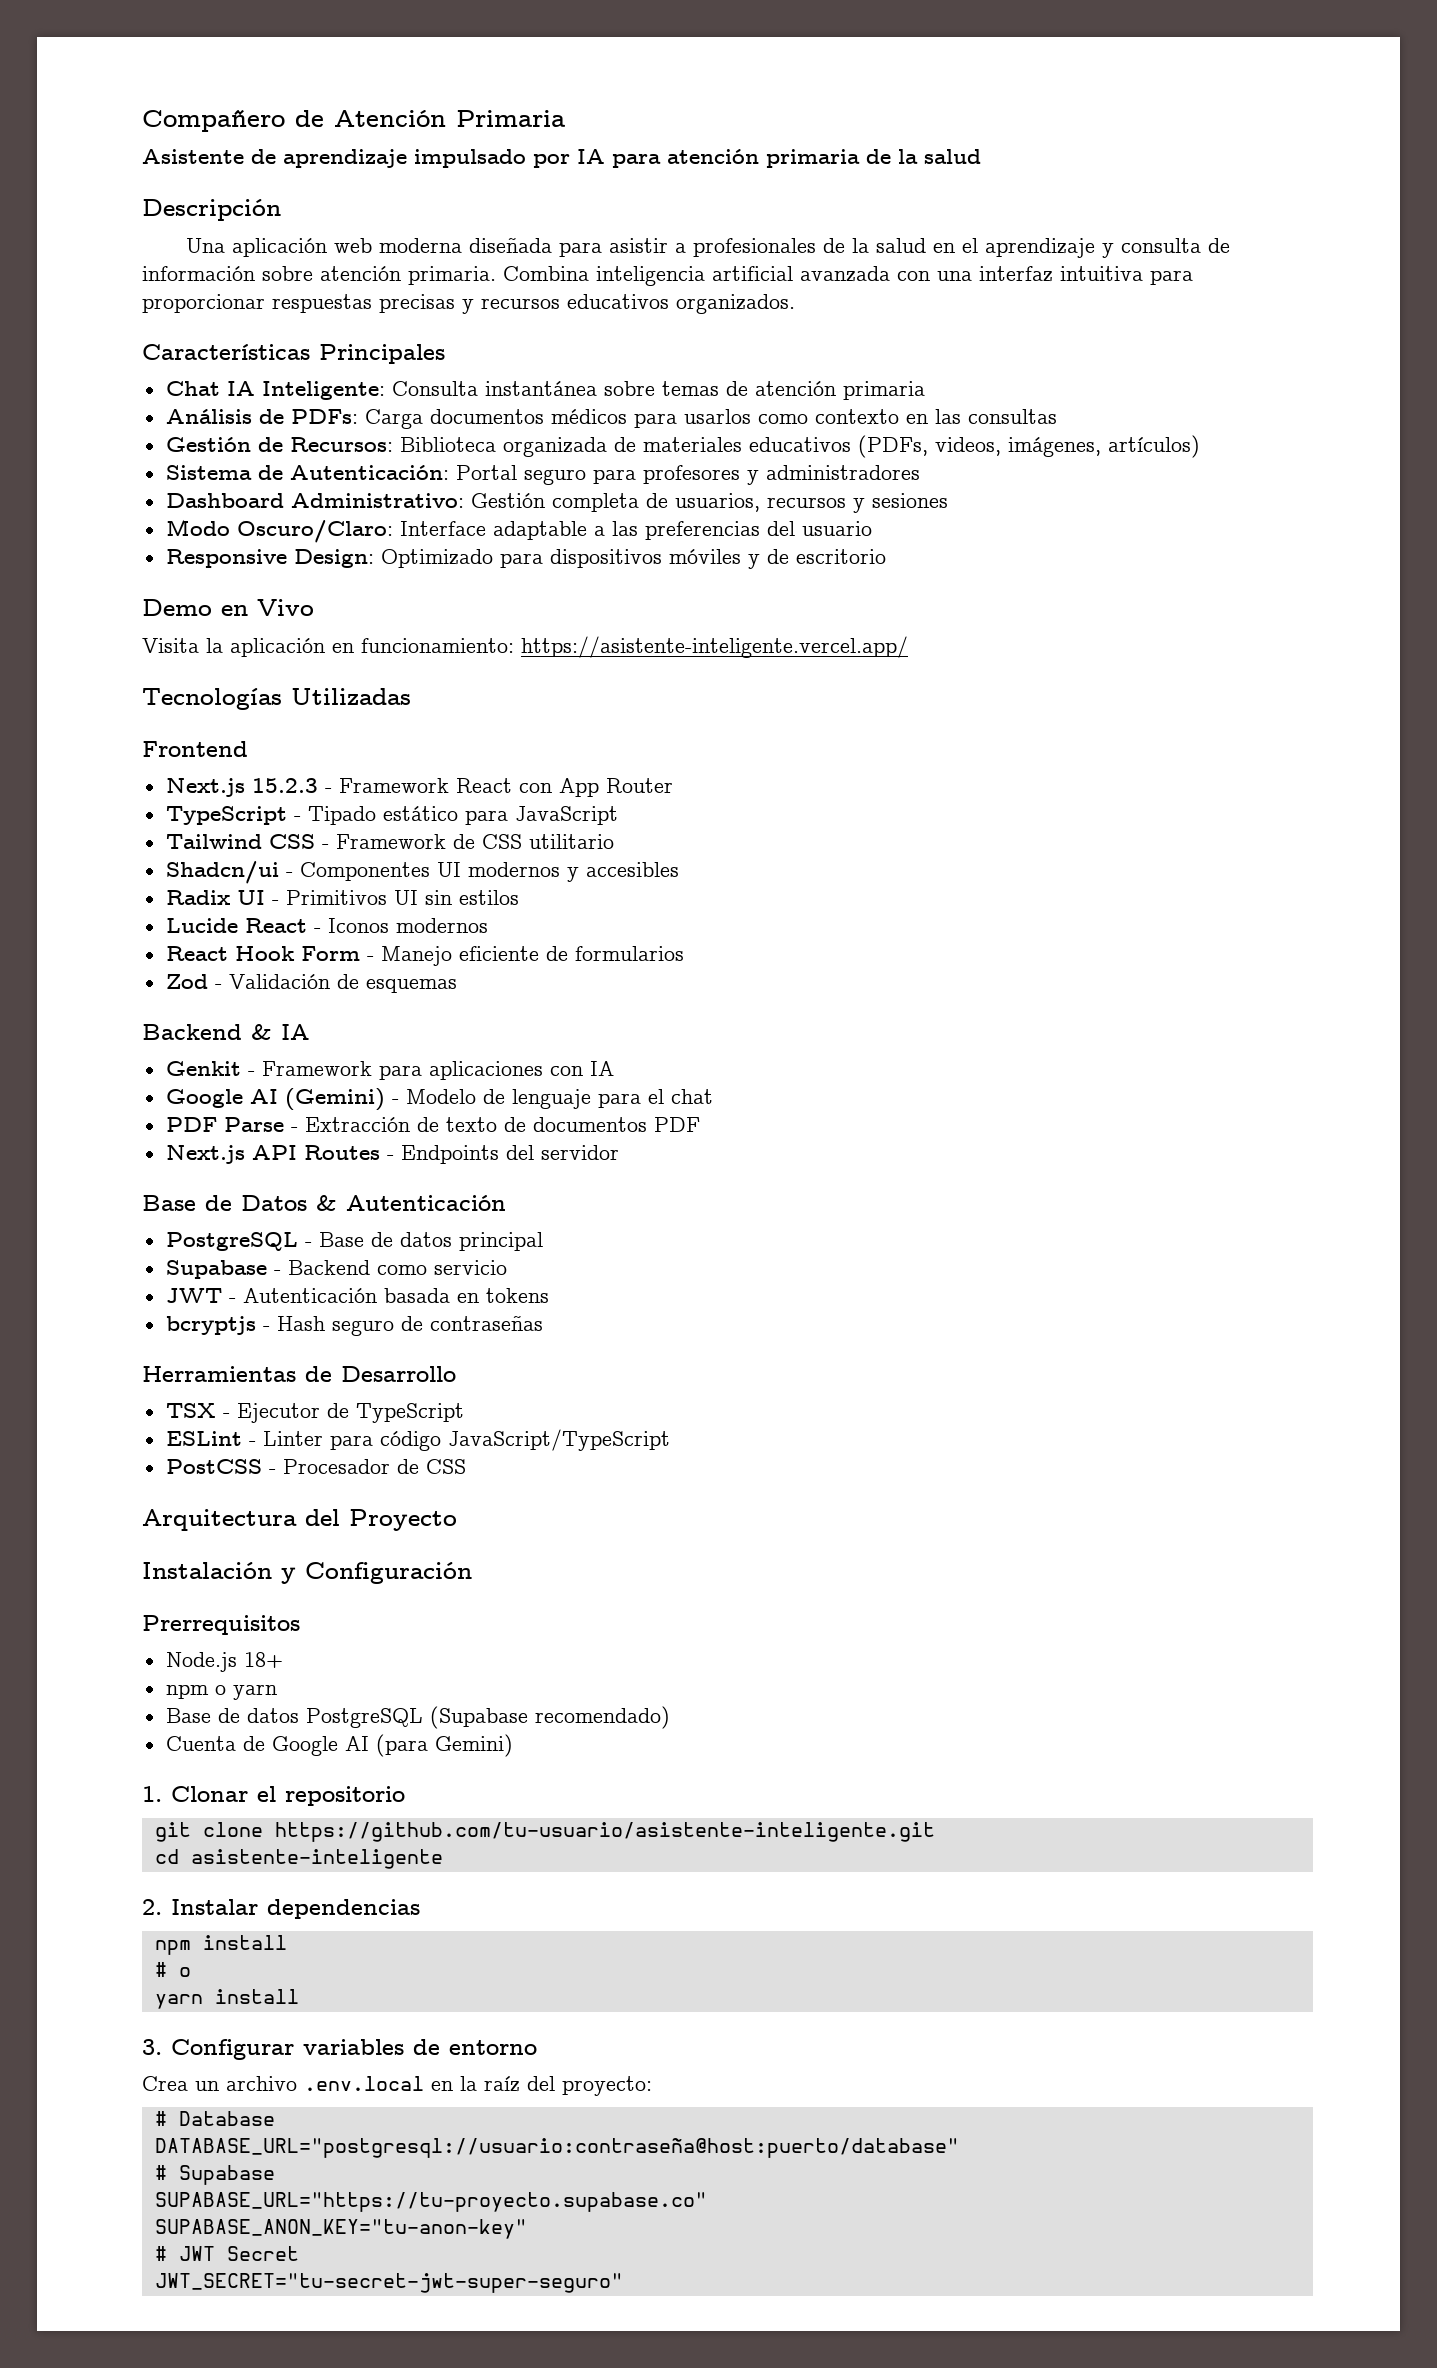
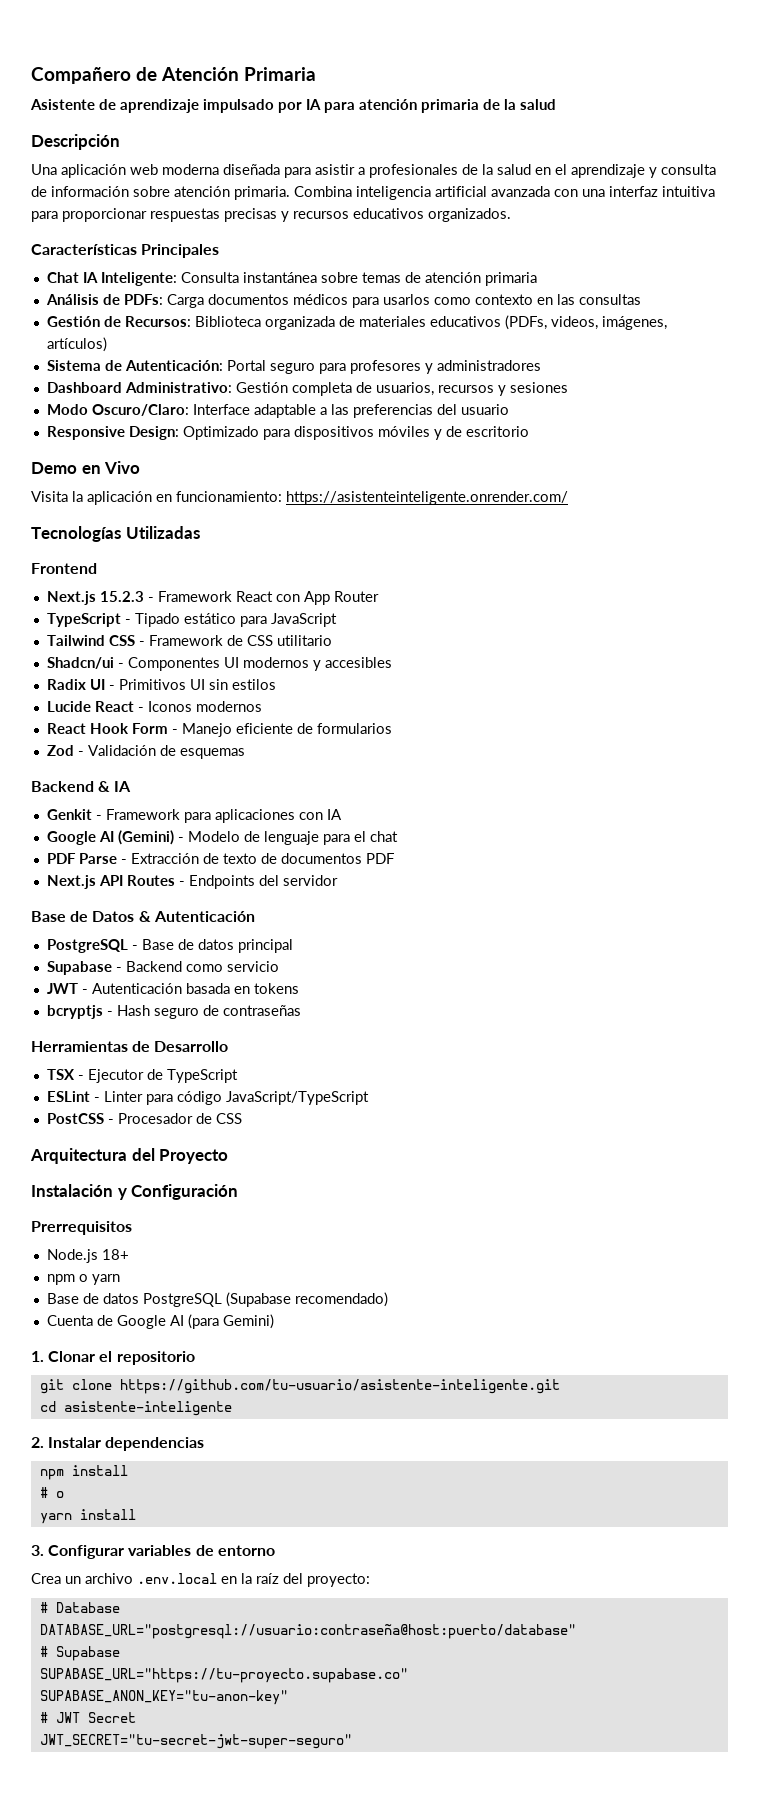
[521,636,908,658] https://asistente-inteligente.vercel.app/ -> [286,491,568,505] https://asistenteinteligente.onrender.com/

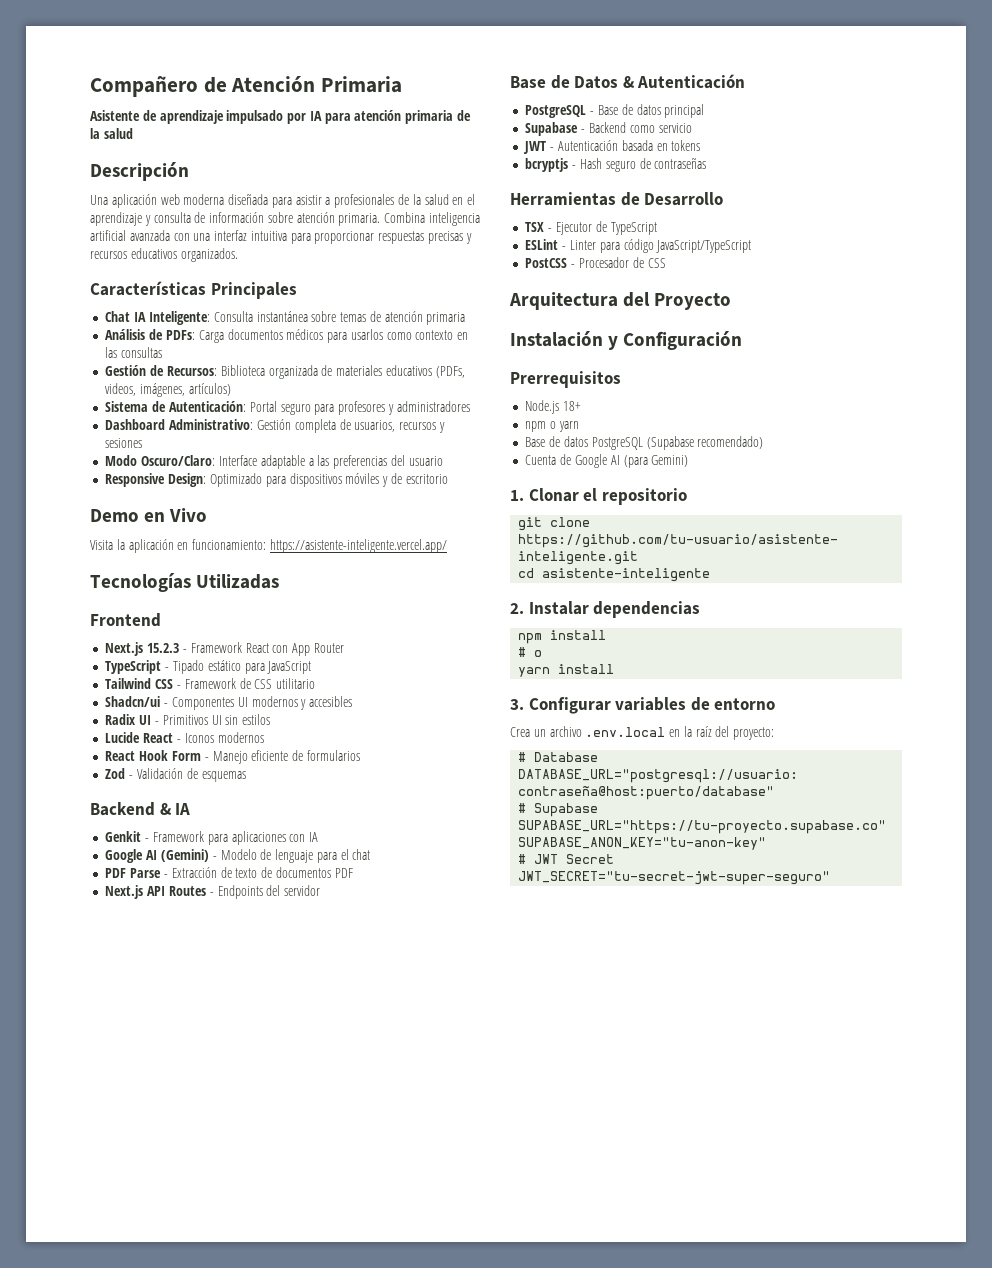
[286,491,568,505] https://asistenteinteligente.onrender.com/ -> [269,539,447,553] https://asistente-inteligente.vercel.app/

